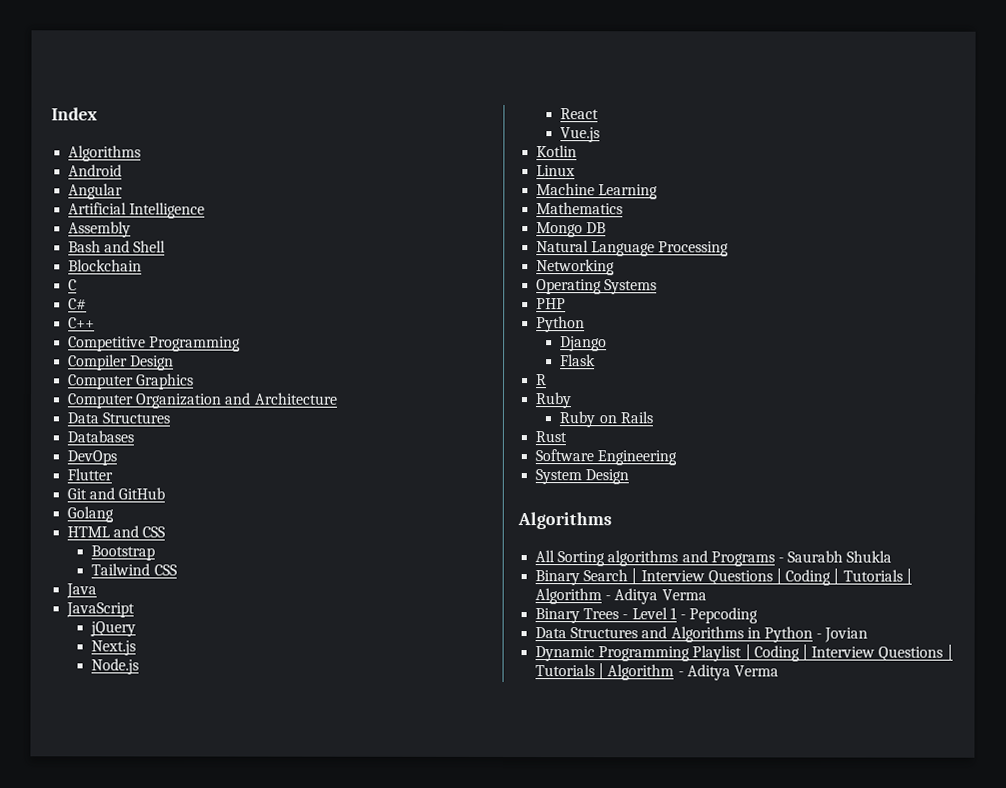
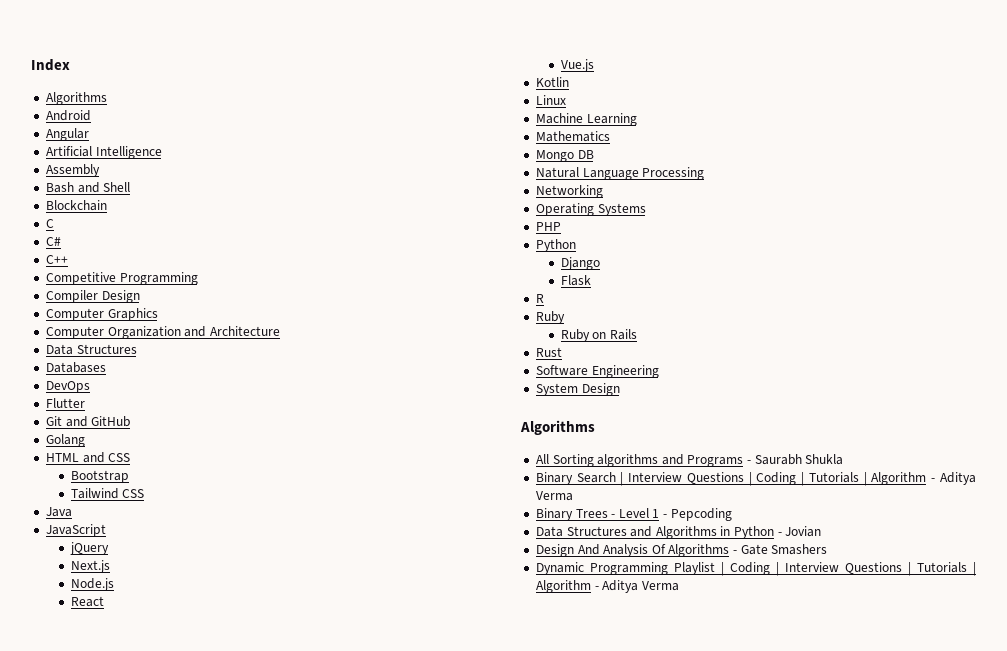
(869, 635) none -> [535,544,828,557] // Design And Analysis Of Algorithms - Gate Smashers

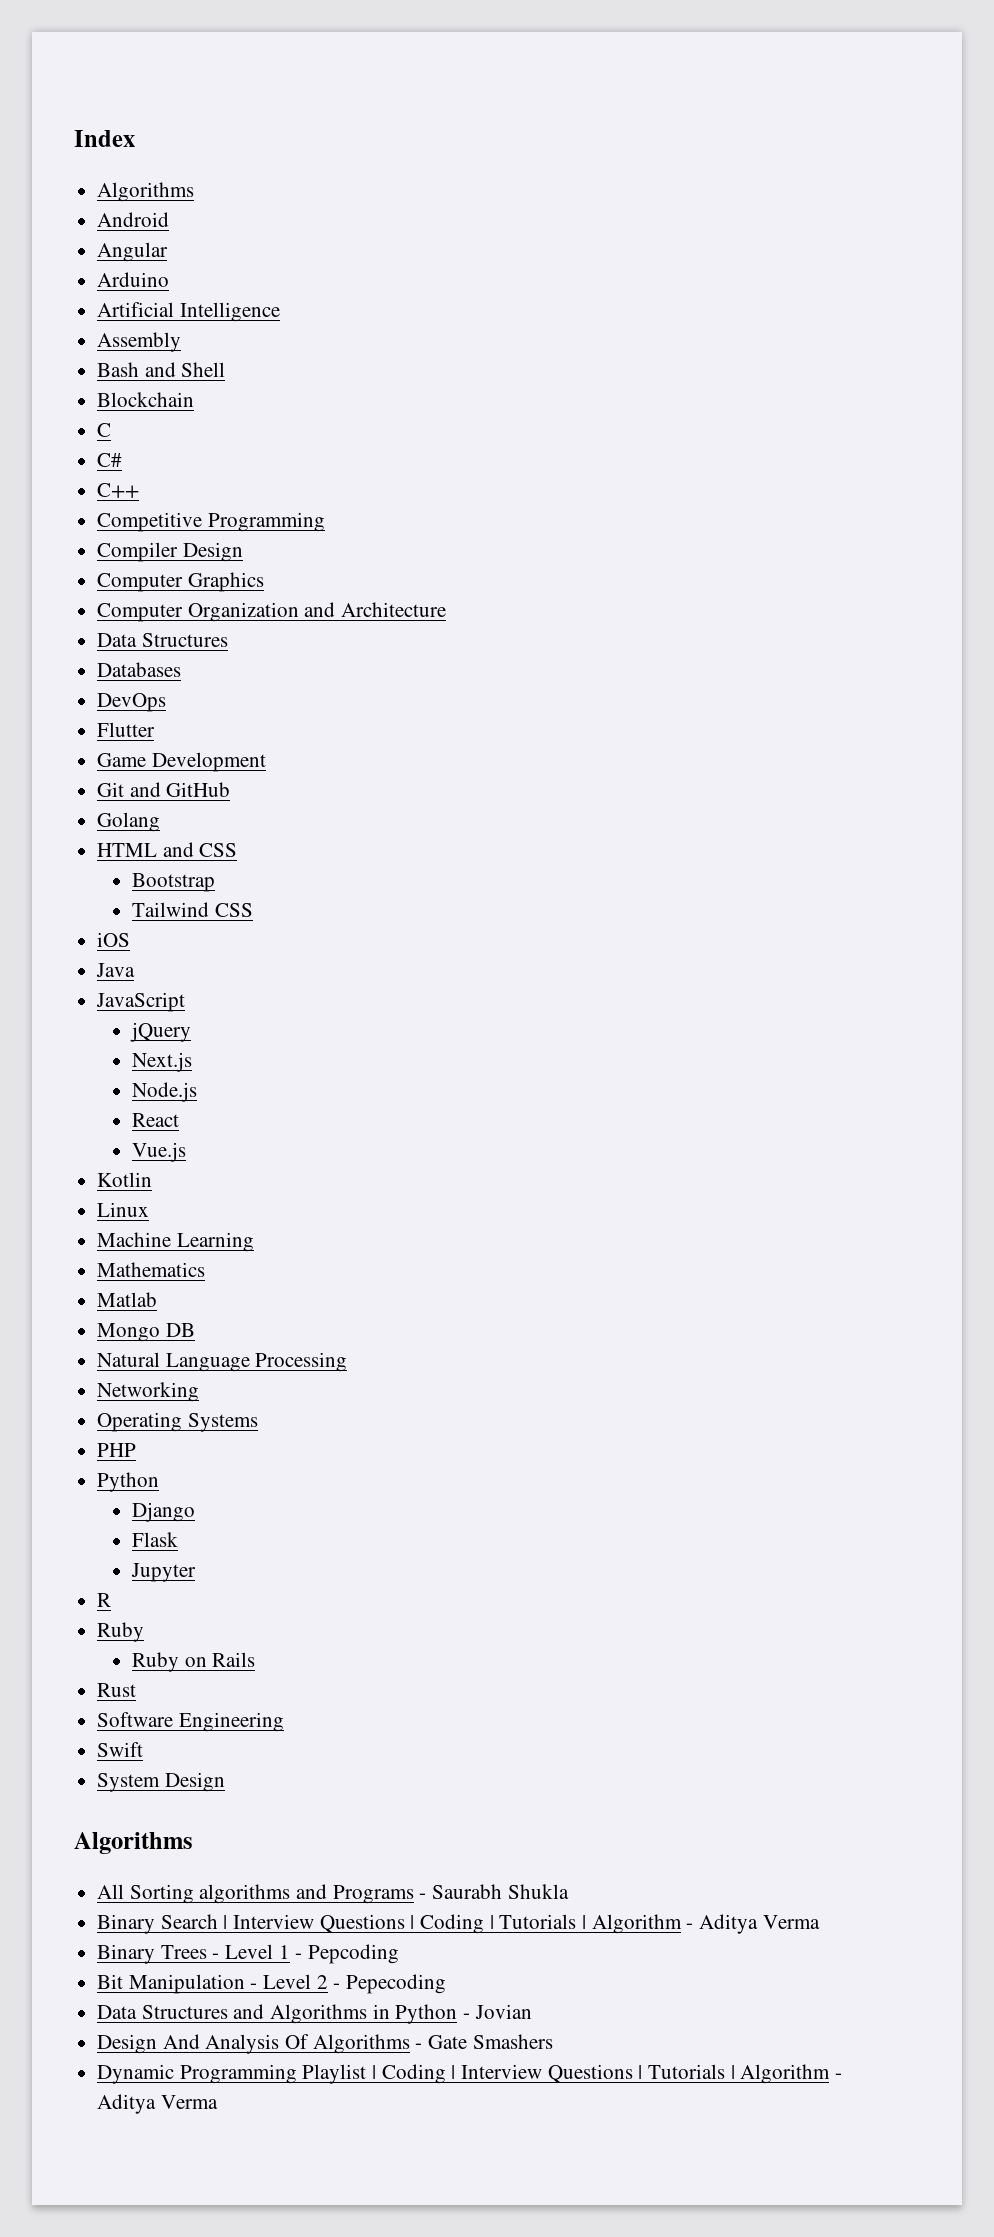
(89, 134) none -> [97,272,170,287] // Arduino
(85, 403) none -> [97,752,266,772] // Game Development
(145, 493) none -> [97,932,131,947] // iOS
(610, 136) none -> [97,1292,158,1307] // Matlab
(591, 280) none -> [131,1563,197,1582] // Jupyter
(659, 371) none -> [97,1742,144,1757] // Swift
(732, 514) none -> [97,1974,447,1994] // Bit Manipulation - Level 2 - Pepecoding

